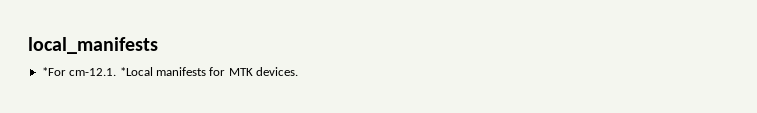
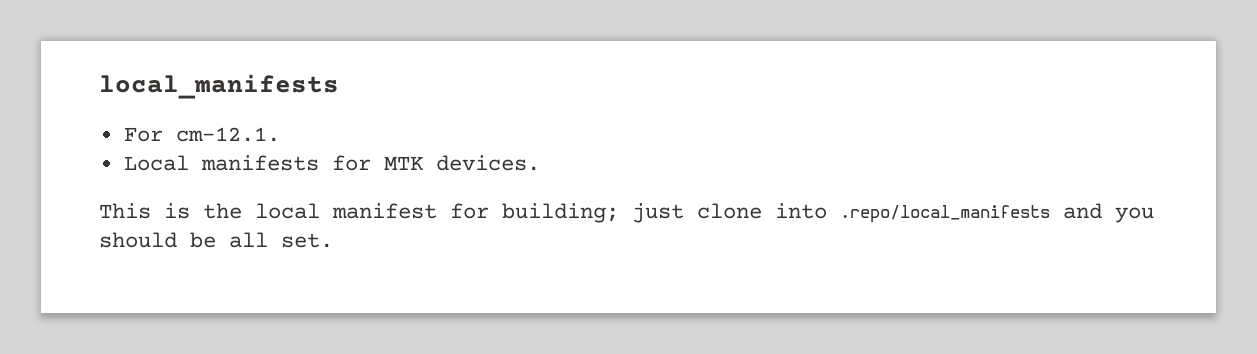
[41,67,66,76] *For -> [123,127,163,142] For
[119,67,153,76] *Local -> [123,155,189,171] // Local
(298, 71) none -> [99,203,1154,223] [99,232,333,248] // This is the local manifest for building; just clone into .repo/local_manifests and you should be all set.

